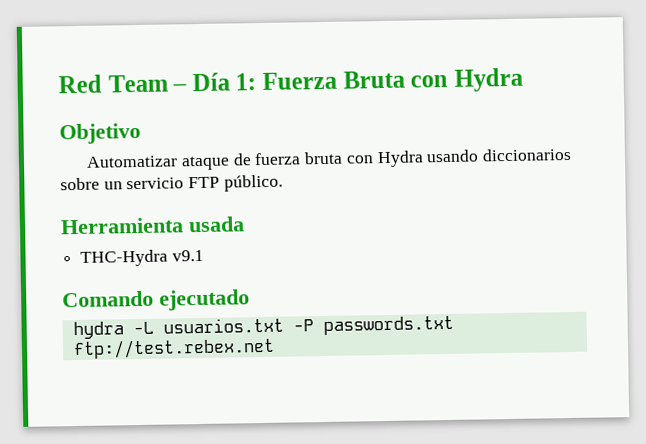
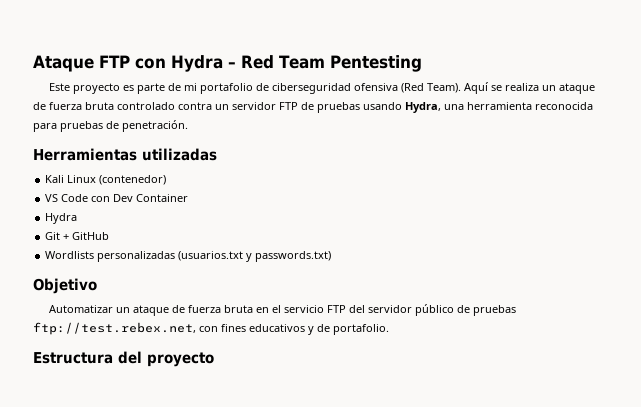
[58,67,523,94] Red Team – Día 1: Fuerza Bruta con Hydra -> [33,55,422,72] [48,82,595,94] [33,102,593,113] [33,120,188,132] [33,148,217,161] [45,175,167,185] [45,194,189,202] [45,213,78,224] [45,232,110,240] [45,251,332,262] Ataque FTP con Hydra – Red Team Pentesting // Este proyecto es parte de mi portafolio de ciberseguridad ofensiva (Red Team). Aquí se realiza un ataque de fuerza bruta controlado contra un servidor FTP de pruebas usando Hydra, una herramienta reconocida para pruebas de penetración. // Herramientas utilizadas // Kali Linux (contenedor) // VS Code con Dev Container // Hydra // Git + GitHub // Wordlists personalizadas (usuarios.txt y passwords.txt)
[181,147,573,171] [60,174,283,192] [60,216,245,235] [80,249,204,267] [62,289,250,311] [72,315,454,340] [72,337,275,360] ataque de fuerza bruta con Hydra usando diccionarios sobre un servicio FTP público. // Herramienta usada // THC-Hydra v9.1 // Comando ejecutado // hydra -L usuarios.txt -P passwords.txt ftp://test.rebex.net -> [115,304,516,316] [33,322,389,335] [33,351,214,367] un ataque de fuerza bruta en el servicio FTP del servidor público de pruebas ftp://test.rebex.net, con fines educativos y de portafolio. // Estructura del proyecto

